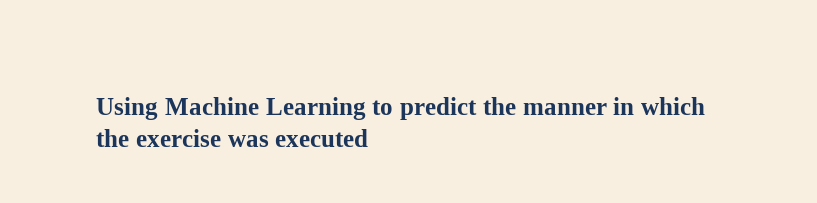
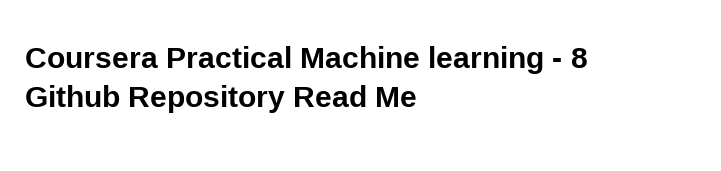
[96,97,705,120] [96,129,369,147] Using Machine Learning to predict the manner in which the exercise was executed -> [25,46,588,74] [25,85,418,113] Coursera Practical Machine learning - 8 Github Repository Read Me

